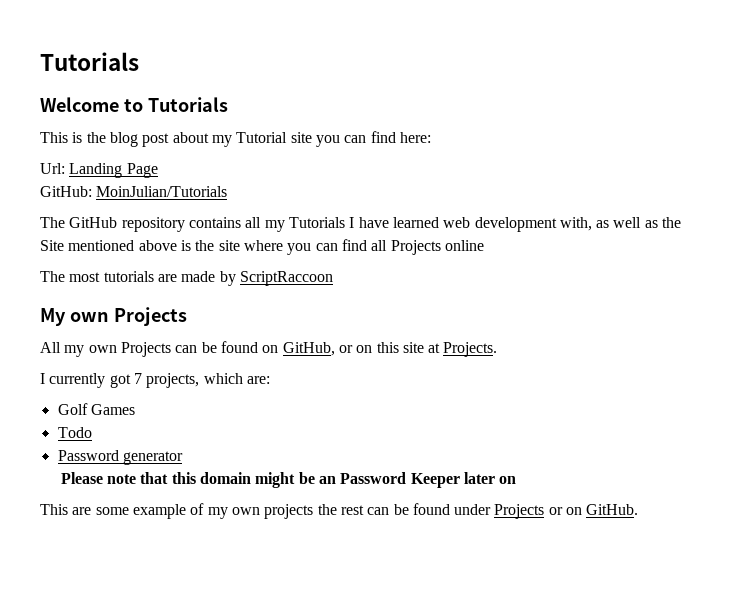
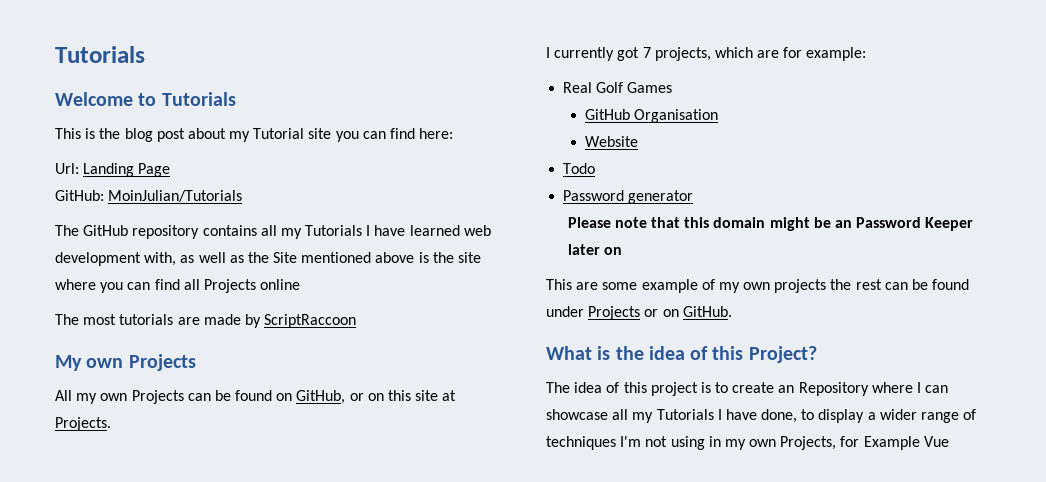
[246,376,270,384] are: // -> [757,47,867,61] [563,82,593,93] are for example: // Real
(135, 409) none -> [584,109,718,123] [584,136,638,147] // GitHub Organisation // Website
(639, 509) none -> [546,346,817,363] [546,382,949,396] [546,409,977,423] [546,436,949,450] // What is the idea of this Project? // The idea of this project is to create an Repository where I can showcase all my Tutorials I have done, to display a wider range of techniques I'm not using in my own Projects, for Example Vue

